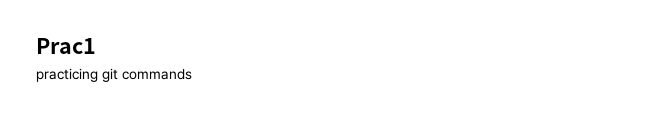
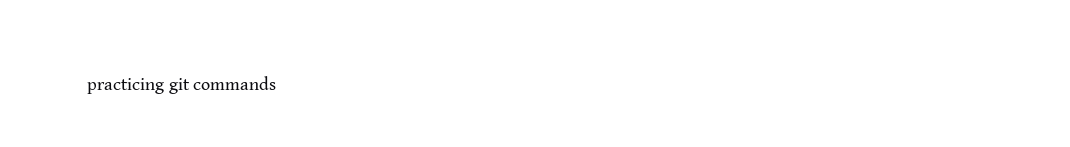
[36,38,96,54] Prac1 // -> (87, 86) none

